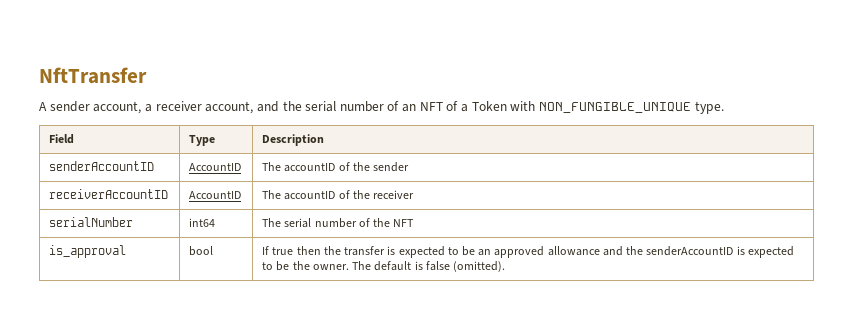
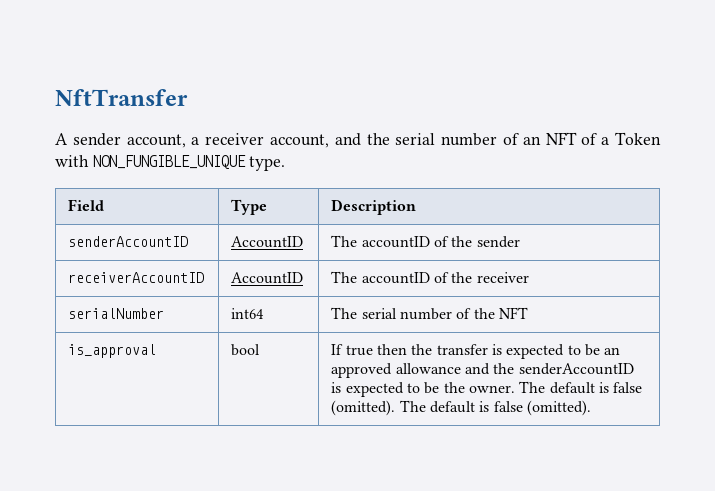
(505, 266) none -> [399,400,592,416] The default is false (omitted).

